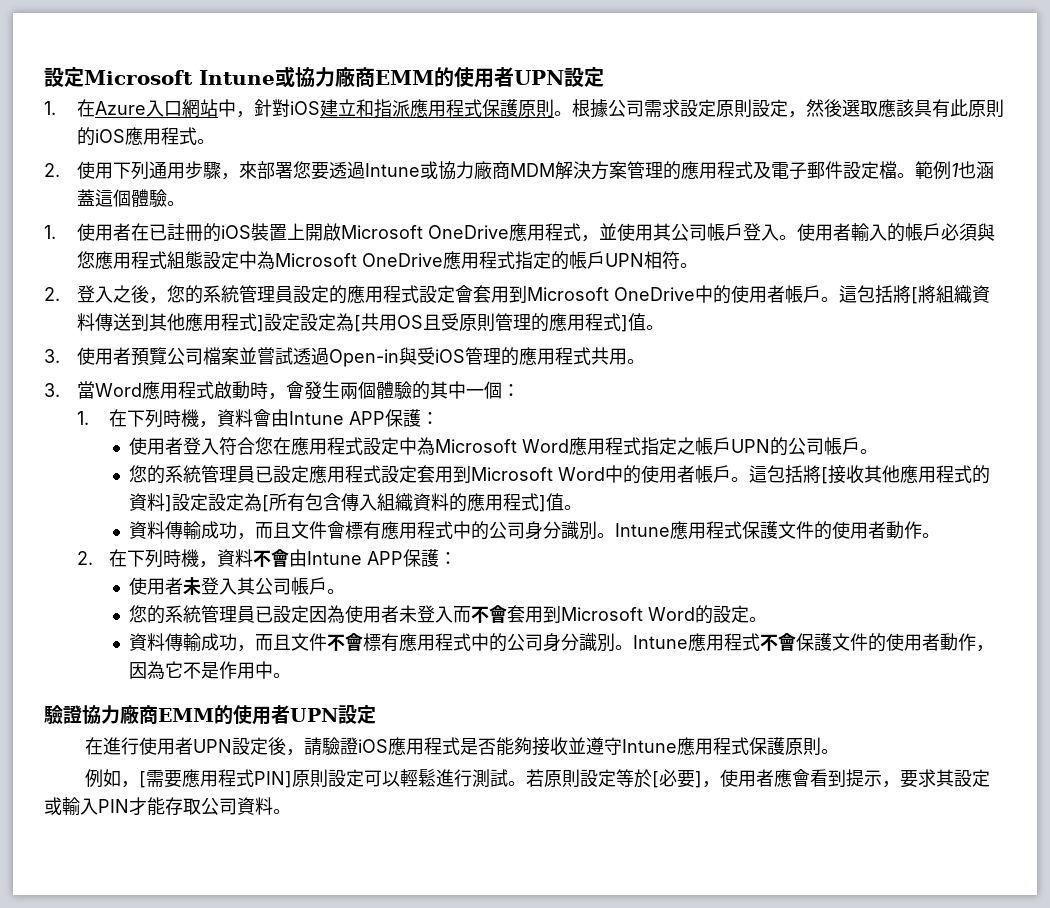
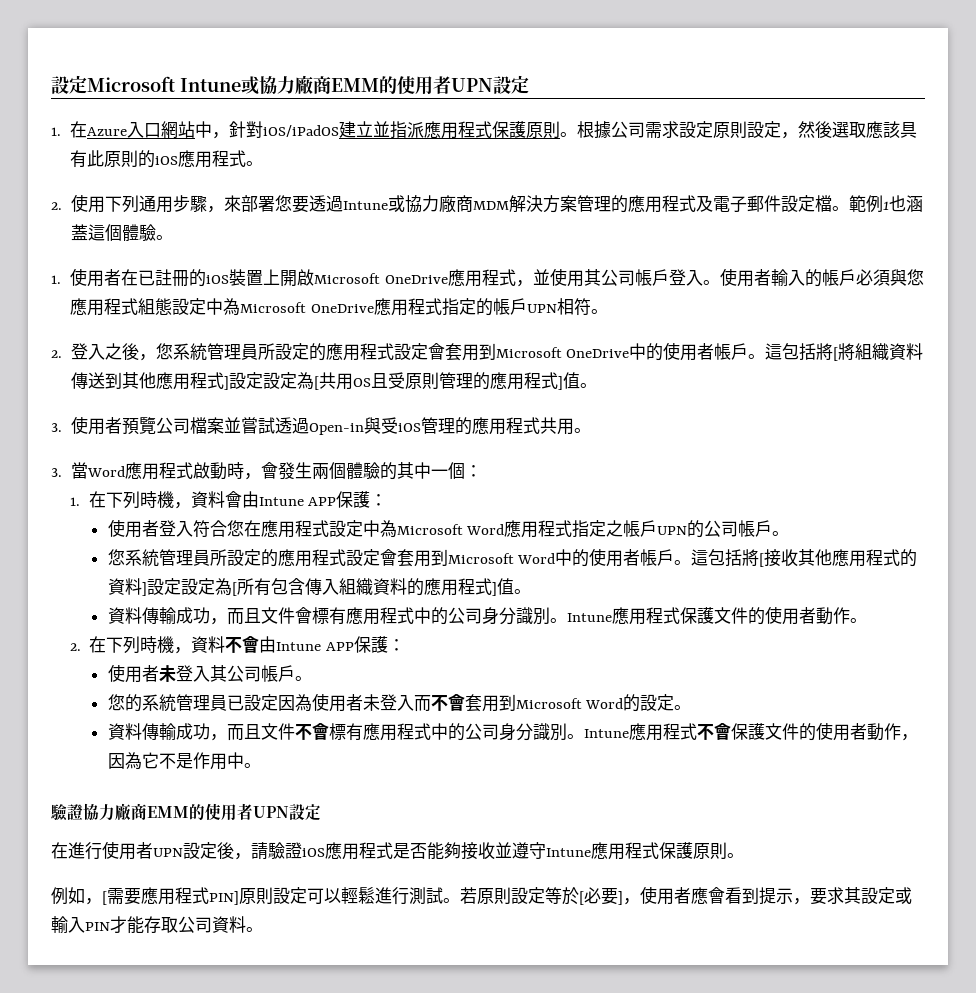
[289,99,374,117] iOS建立和 -> [262,121,390,138] iOS/iPadOS建立並
[184,285,293,304] 的系統管理員 -> [172,343,275,361] 系統管理員所
[146,465,417,484] 的系統管理員已設定應用程式設定 -> [124,549,397,567] 系統管理員所設定的應用程式設定會

